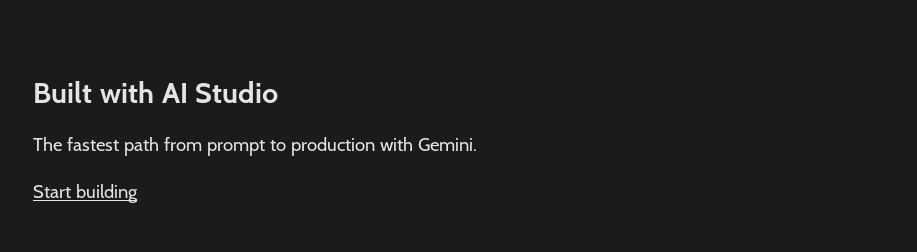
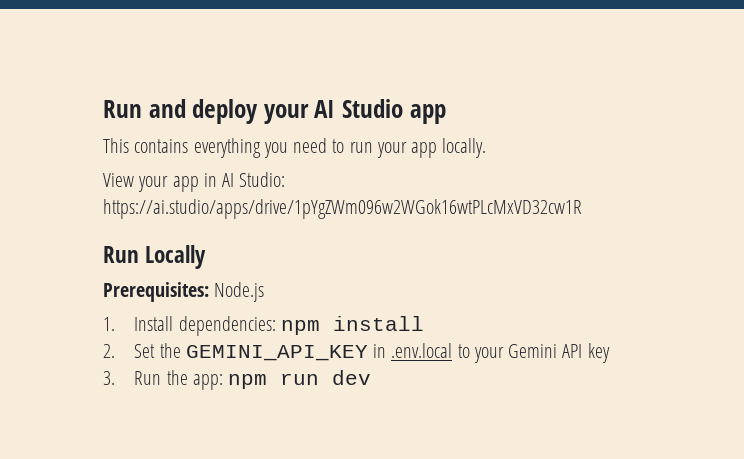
[33,81,279,103] [33,137,477,156] [33,184,138,203] Built with AI Studio // The fastest path from prompt to production with Gemini. // Start building -> [103,99,446,124] [103,138,487,158] [103,172,286,192] [103,199,582,219] [103,245,207,269] [103,282,265,302] [103,316,424,336] [103,343,610,363] [103,370,372,390] Run and deploy your AI Studio app // This contains everything you need to run your app locally. // View your app in AI Studio: https://ai.studio/apps/drive/1pYgZWm096w2WGok16wtPLcMxVD32cw1R // Run Locally // Prerequisites: Node.js // 1. Install dependencies: npm install // 2. Set the GEMINI_API_KEY in .env.local to your Gemini API key // 3. Run the app: npm run dev

